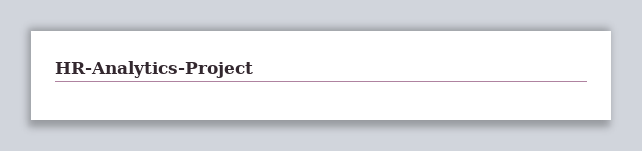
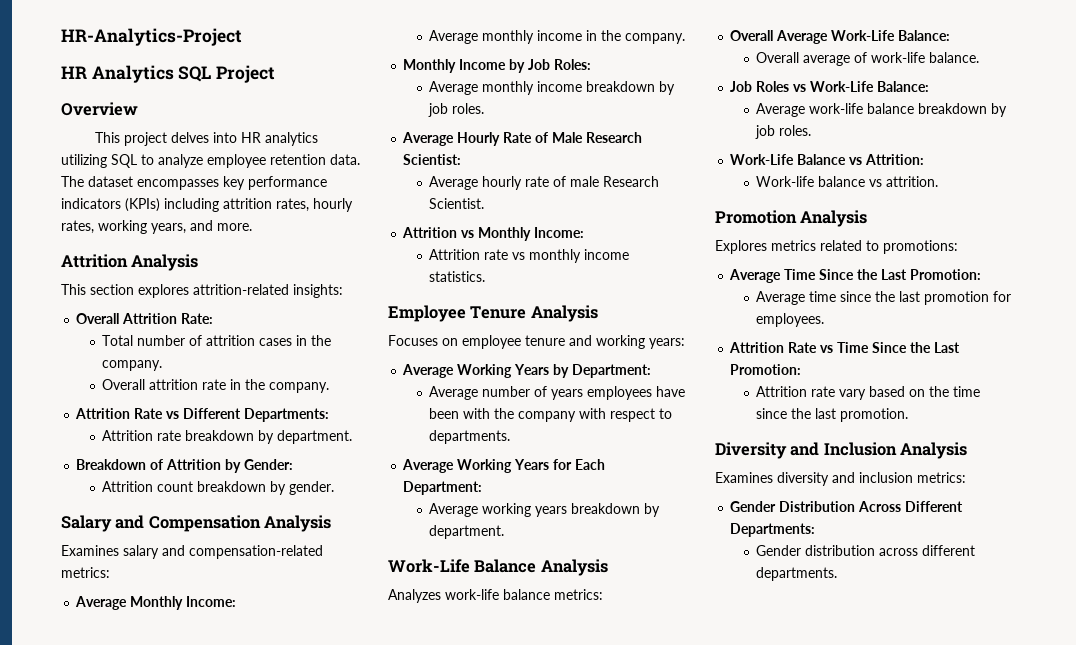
(253, 69) none -> [61,65,276,83] [61,102,138,116] [95,132,319,146] [61,154,360,168] [61,176,327,190] [61,198,353,212] [61,220,252,234] [61,254,199,271] [61,284,343,298] [76,313,214,324] [102,335,332,346] [102,360,163,371] [102,379,330,393] [75,408,330,422] [102,430,353,444] [76,459,294,473] [102,481,335,495] [61,515,332,532] [61,545,323,559] [61,567,110,578] [75,596,237,610] [429,30,686,44] [403,59,592,73] [429,81,676,95] [428,103,485,117] [402,132,643,146] [403,154,462,165] [429,176,660,190] [429,198,485,209] [402,227,585,241] [429,249,630,263] [429,271,486,282] [388,305,598,322] [388,335,685,349] [402,364,652,378] [429,386,686,400] [429,408,673,422] [429,430,511,444] [402,459,606,473] [403,481,483,495] [429,503,661,517] [429,525,505,539] [388,559,608,576] [388,589,603,603] [730,30,951,44] [756,52,980,66] [730,81,930,92] [756,103,1008,117] [755,125,812,139] [730,154,925,165] [756,176,939,187] [715,210,868,227] [715,240,958,254] [729,269,982,283] [756,291,1012,305] [756,313,825,327] [729,342,961,353] [730,364,802,375] [756,386,981,400] [756,408,909,422] [715,442,968,459] [715,472,966,486] [730,501,964,512] [730,523,816,537] [756,545,976,556] [756,567,838,581] // HR Analytics SQL Project // Overview // This project delves into HR analytics utilizing SQL to analyze employee retention data. The dataset encompasses key performance indicators (KPIs) including attrition rates, hourly rates, working years, and more. // Attrition Analysis // This section explores attrition-related insights: // Overall Attrition Rate: // Total number of attrition cases in the company. // Overall attrition rate in the company. // Attrition Rate vs Different Departments: // Attrition rate breakdown by department. // Breakdown of Attrition by Gender: // Attrition count breakdown by gender. // Salary and Compensation Analysis // Examines salary and compensation-related metrics: // Average Monthly Income: // Average monthly income in the company. // Monthly Income by Job Roles: // Average monthly income breakdown by job roles. // Average Hourly Rate of Male Research Scientist: // Average hourly rate of male Research Scientist. // Attrition vs Monthly Income: // Attrition rate vs monthly income statistics. // Employee Tenure Analysis // Focuses on employee tenure and working years: // Average Working Years by Department: // Average number of years employees have been with the company with respect to departments. // Average Working Years for Each Department: // Average working years breakdown by department. // Work-Life Balance Analysis // Analyzes work-life balance metrics: // Overall Average Work-Life Balance: // Overall average of work-life balance. // Job Roles vs Work-Life Balance: // Average work-life balance breakdown by job roles. // Work-Life Balance vs Attrition: // Work-life balance vs attrition. // Promotion Analysis // Explores metrics related to promotions: // Average Time Since the Last Promotion: // Average time since the last promotion for employees. // Attrition Rate vs Time Since the Last Promotion: // Attrition rate vary based on the time since the last promotion. // Diversity and Inclusion Analysis // Examines diversity and inclusion metrics: // Gender Distribution Across Different Departments: // Gender distribution across different departments.

